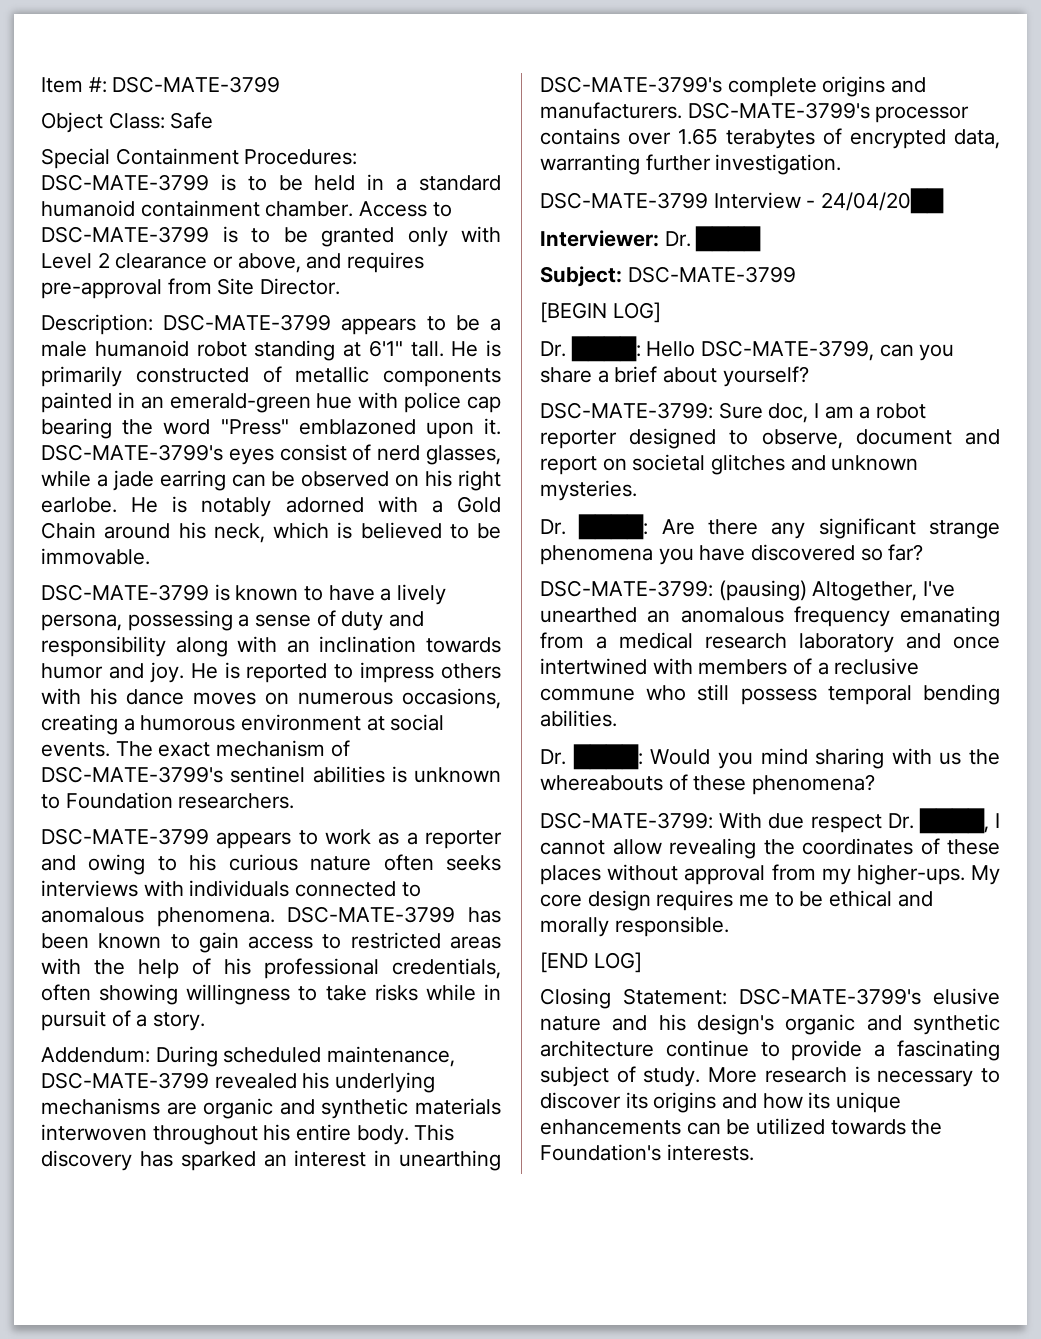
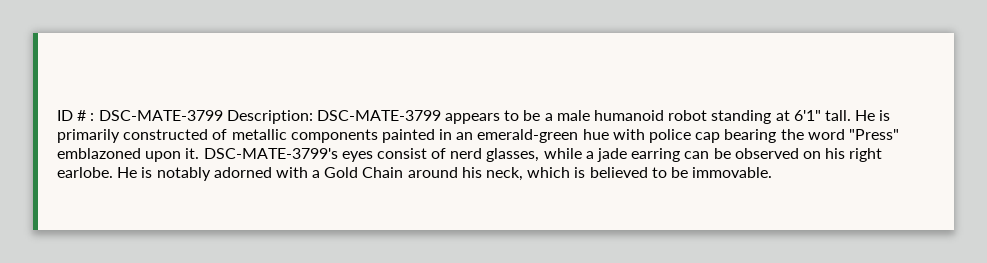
[41,76,281,93] [41,112,214,133] [41,148,358,169] [41,174,501,191] [41,200,452,217] [41,226,501,247] [41,252,425,273] [41,278,341,299] Item #: DSC-MATE-3799 // Object Class: Safe // Special Containment Procedures: DSC-MATE-3799 is to be held in a standard humanoid containment chamber. Access to DSC-MATE-3799 is to be granted only with Level 2 clearance or above, and requires pre-approval from Site Director. // -> [57,110,223,121] ID # : DSC-MATE-3799
[41,584,447,605] [41,610,425,631] [41,636,501,657] [41,662,501,683] [41,688,501,709] [41,714,445,735] [41,740,350,757] [41,766,501,783] [41,792,295,809] [41,828,502,849] [41,854,501,875] [41,880,421,897] [41,906,502,927] [41,932,501,953] [41,958,501,979] [41,984,502,1005] [41,1010,206,1031] [41,1046,456,1067] [41,1072,436,1093] [41,1098,501,1119] [41,1124,455,1145] [41,1150,501,1171] [540,76,927,97] [540,102,970,123] [540,128,1000,149] [540,154,842,175] [540,188,945,214] [540,226,762,252] [540,266,796,287] [540,302,661,323] [540,336,955,362] [540,366,809,387] [540,402,927,423] [540,428,1000,449] [540,454,919,475] [540,480,637,501] [540,514,1000,540] [540,544,924,565] [540,580,956,601] [540,606,1000,627] [540,632,1000,653] [540,658,920,675] [540,684,1000,705] [540,710,617,727] [540,744,1000,770] [540,774,876,795] [540,808,1000,834] [540,838,1000,859] [540,864,1000,885] [540,890,933,911] [540,916,729,937] [540,952,642,973] [540,988,1000,1009] [540,1014,1000,1035] [540,1040,1000,1061] [540,1066,1000,1087] [540,1092,902,1113] [540,1118,943,1135] [540,1144,754,1161] // DSC-MATE-3799 is known to have a lively persona, possessing a sense of duty and responsibility along with an inclination towards humor and joy. He is reported to impress others with his dance moves on numerous occasions, creating a humorous environment at social events. The exact mechanism of DSC-MATE-3799's sentinel abilities is unknown to Foundation researchers. // DSC-MATE-3799 appears to work as a reporter and owing to his curious nature often seeks interviews with individuals connected to anomalous phenomena. DSC-MATE-3799 has been known to gain access to restricted areas with the help of his professional credentials, often showing willingness to take risks while in pursuit of a story. // Addendum: During scheduled maintenance, DSC-MATE-3799 revealed his underlying mechanisms are organic and synthetic materials interwoven throughout his entire body. This discovery has sparked an interest in unearthing DSC-MATE-3799's complete origins and manufacturers. DSC-MATE-3799's processor contains over 1.65 terabytes of encrypted data, warranting further investigation. // DSC-MATE-3799 Interview - 24/04/20██ // Interviewer: Dr. ████ // Subject: DSC-MATE-3799 // [BEGIN LOG] // Dr. ████: Hello DSC-MATE-3799, can you share a brief about yourself? // DSC-MATE-3799: Sure doc, I am a robot reporter designed to observe, document and report on societal glitches and unknown mysteries. // Dr. ████: Are there any significant strange phenomena you have discovered so far? // DSC-MATE-3799: (pausing) Altogether, I've unearthed an anomalous frequency emanating from a medical research laboratory and once intertwined with members of a reclusive commune who still possess temporal bending abilities. // Dr. ████: Would you mind sharing with us the whereabouts of these phenomena? // DSC-MATE-3799: With due respect Dr. ████, I cannot allow revealing the coordinates of these places without approval from my higher-ups. My core design requires me to be ethical and morally responsible. // [END LOG] // Closing Statement: DSC-MATE-3799's elusive nature and his design's organic and synthetic architecture continue to provide a fascinating subject of study. More research is necessary to discover its origins and how its unique enhancements can be utilized towards the Foundation's interests. -> (773, 172) none

